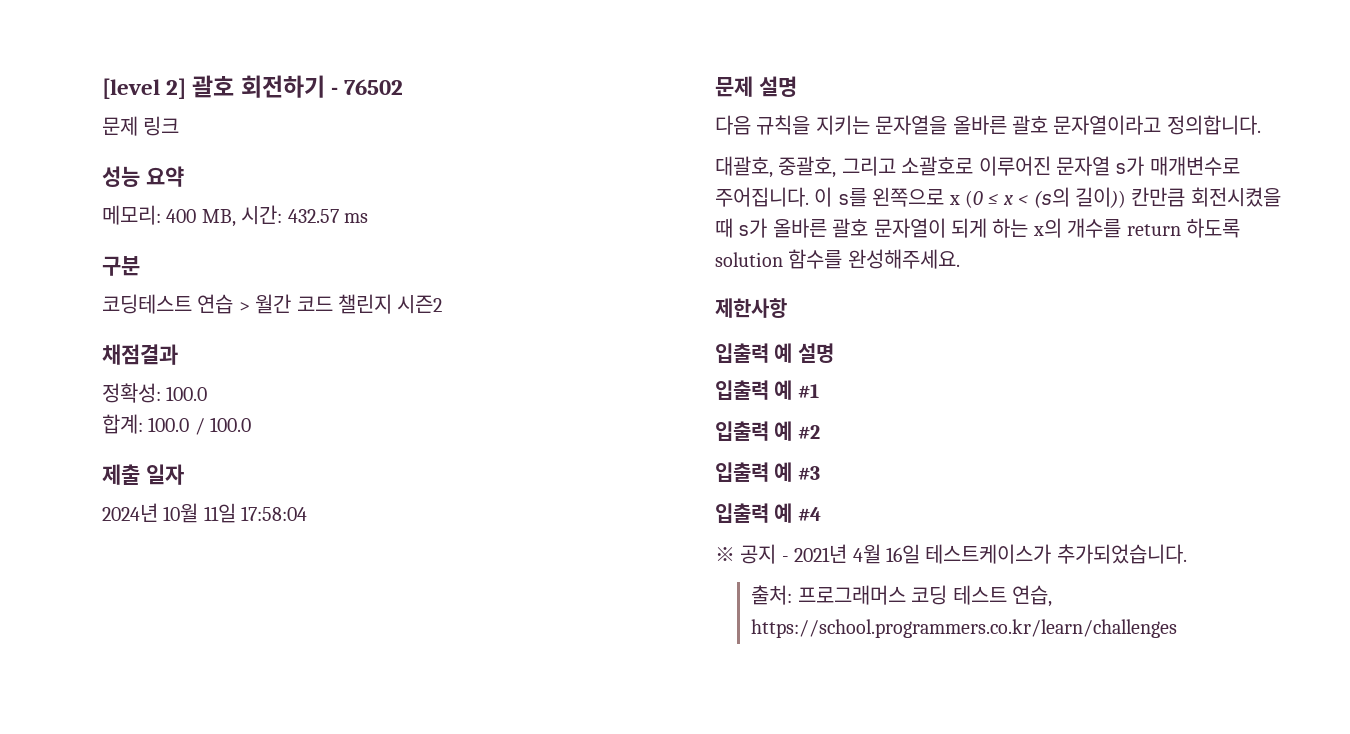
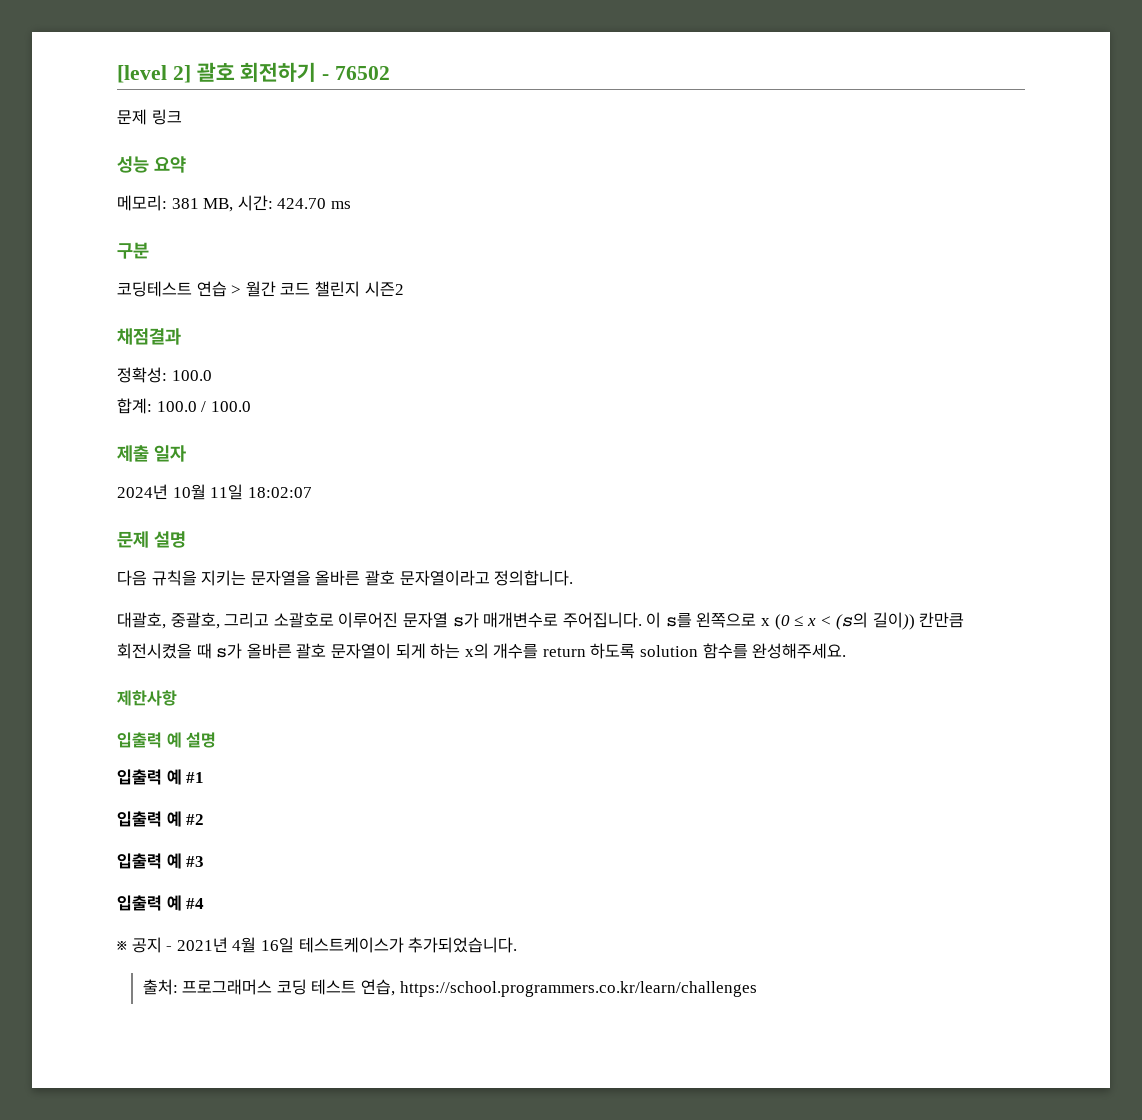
[166,209,197,223] 400 -> [171,198,199,209] 381
[287,209,339,223] 432.57 -> [277,198,327,209] 424.70
[241,506,308,521] 17:58:04 -> [247,487,312,498] 18:02:07

